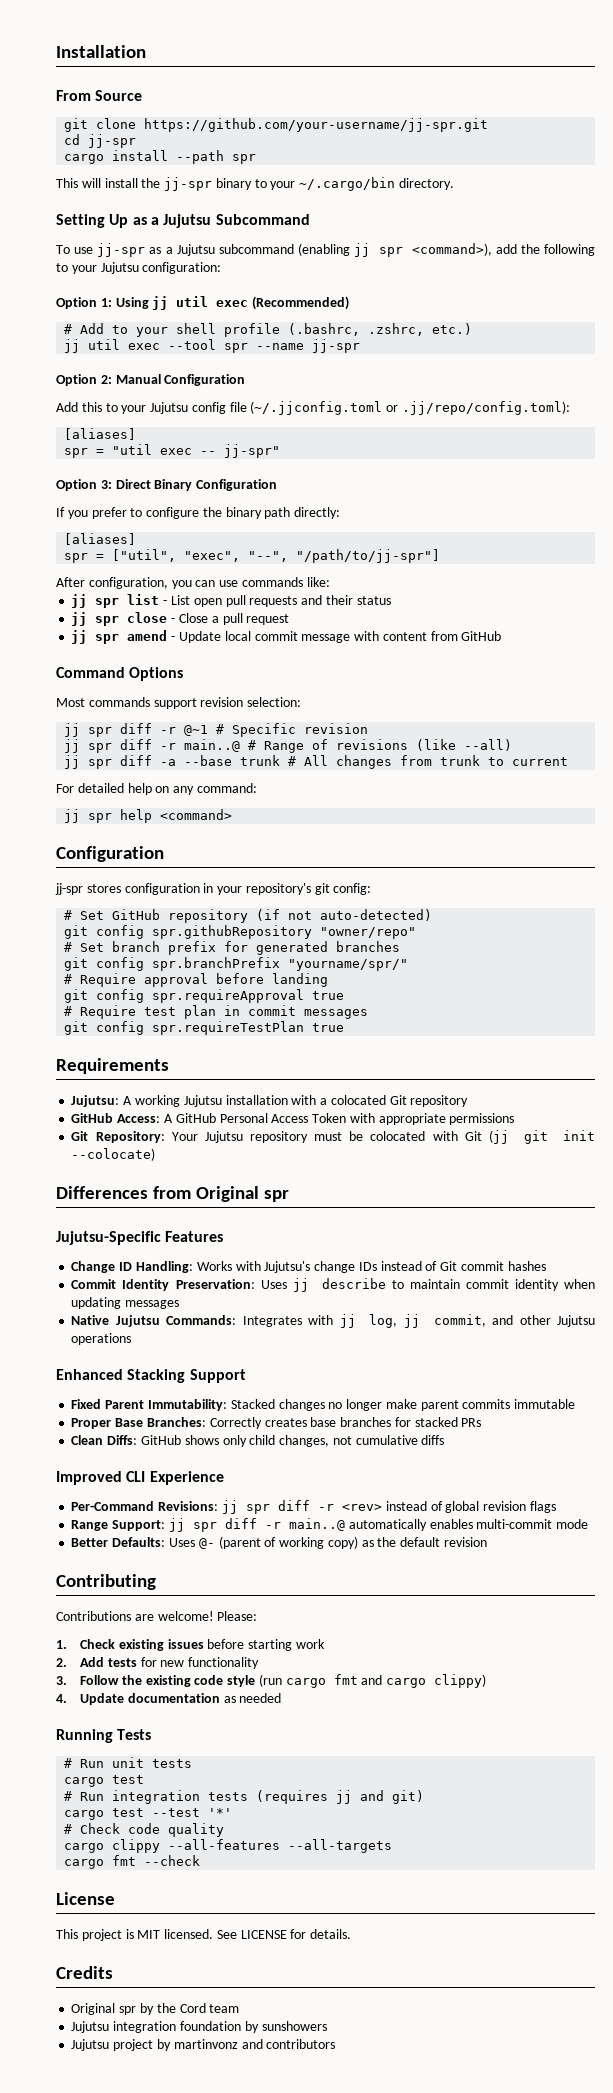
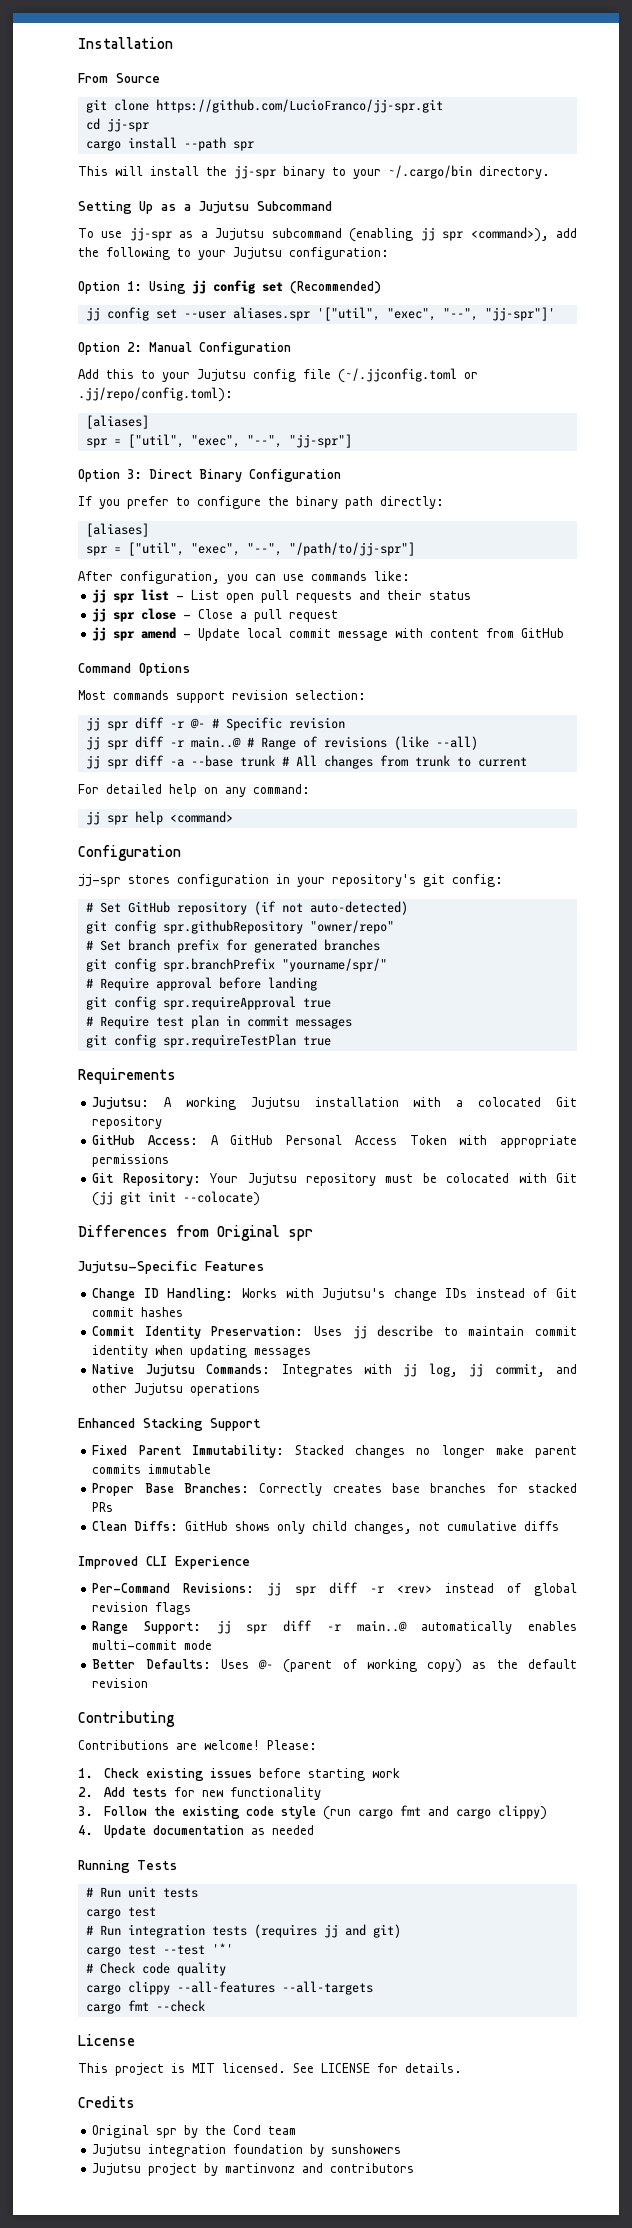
[144,118,489,132] https://github.com/your-username/jj-spr.git -> [155,99,443,113] https://github.com/LucioFranco/jj-spr.git
[176,296,249,307] util exec -> [213,280,283,294] config set
[64,323,473,337] [64,339,361,353] # Add to your shell profile (.bashrc, .zshrc, etc.) // jj util exec --tool spr --name jj-spr -> [85,307,555,321] jj config set --user aliases.spr '["util", "exec", "--", "jj-spr"]'
[112,444,281,458] "util exec -- jj-spr" -> [127,434,352,448] ["util", "exec", "--", "jj-spr"]
[184,725,209,736] @~1 -> [189,718,205,729] @-

